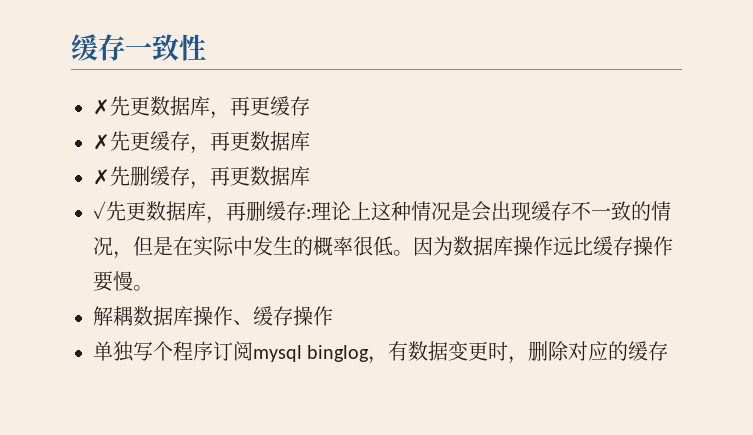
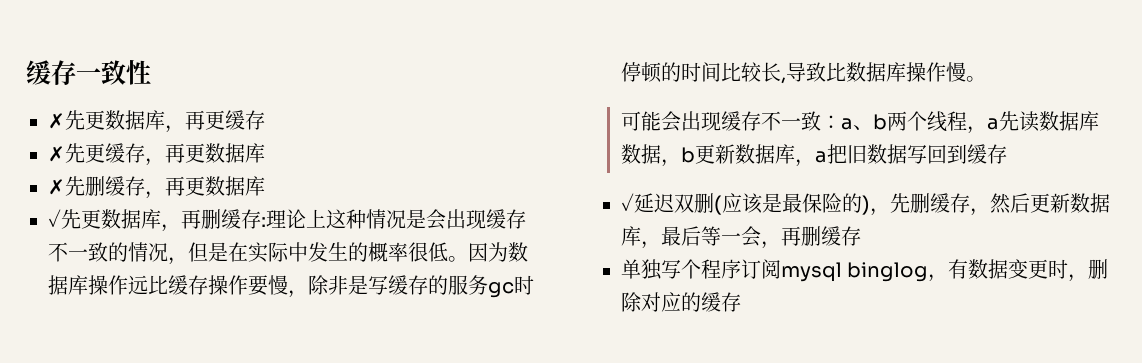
[133,285,153,291] [93,306,333,326] 。 // 解耦数据库操作、缓存操作 -> [288,275,534,298] [621,62,986,84] [621,111,1100,134] [621,144,1008,167] [621,193,1110,216] [621,226,861,249] ，除非是写缓存的服务gc时停顿的时间比较长,导致比数据库操作慢。 // 可能会出现缓存不一致：a、b两个线程，a先读数据库数据，b更新数据库，a把旧数据写回到缓存 // ✓延迟双删(应该是最保险的)，先删缓存，然后更新数据库，最后等一会，再删缓存

